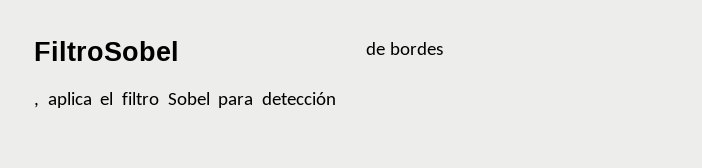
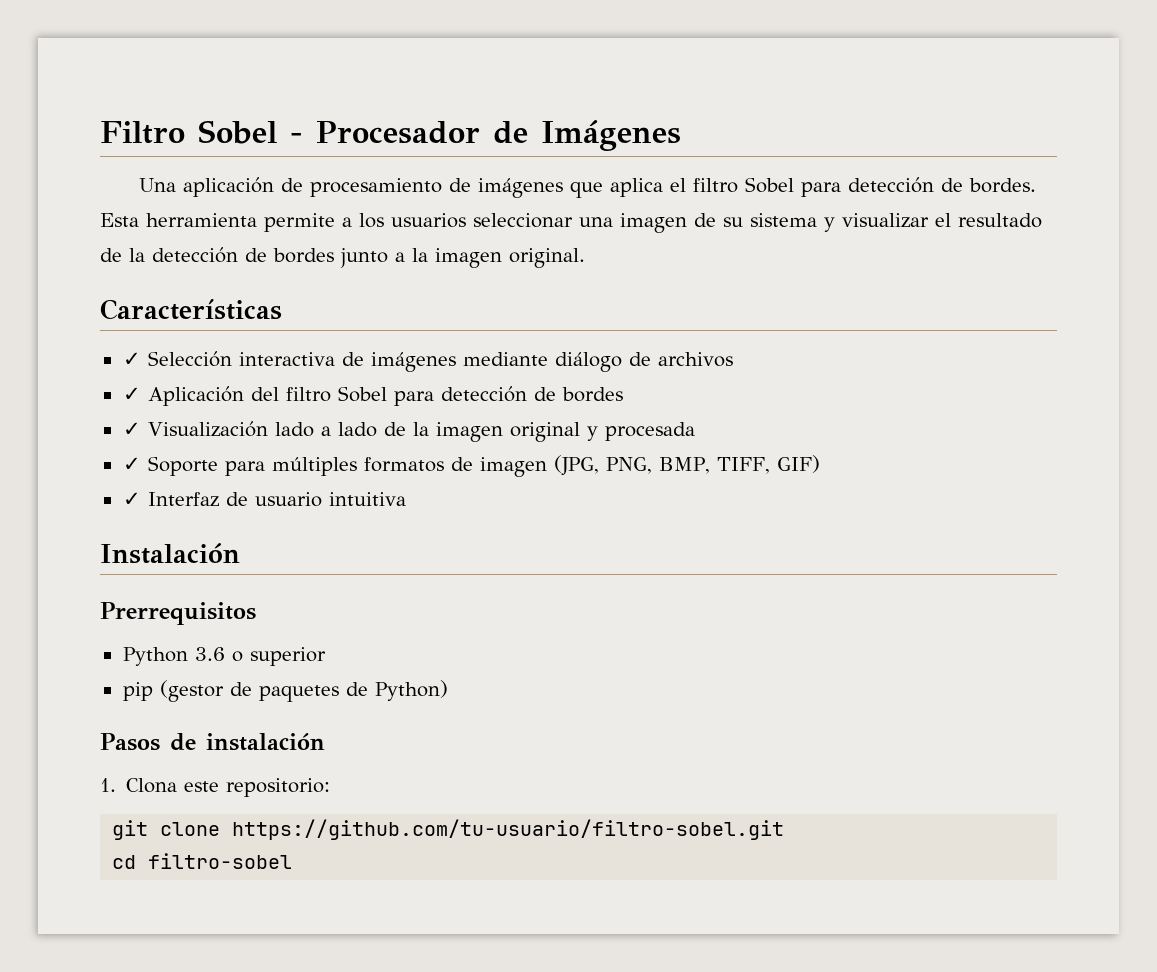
[34,41,179,61] [34,102,39,108] FiltroSobel // , -> [100,120,681,151] [139,177,604,198] Filtro Sobel - Procesador de Imágenes // Una aplicación de procesamiento de imágenes que
[389,42,443,55] bordes -> [969,178,1037,193] [100,213,1042,233] [100,247,585,268] [100,299,282,320] [122,351,733,372] [122,386,623,406] [122,421,695,442] [122,455,820,477] [122,492,406,507] [100,543,240,564] [100,602,256,625] [122,647,326,666] [122,680,448,702] [100,733,325,751] [100,778,331,797] [112,819,785,840] [112,853,293,869] bordes. Esta herramienta permite a los usuarios seleccionar una imagen de su sistema y visualizar el resultado de la detección de bordes junto a la imagen original. // Características // ✓ Selección interactiva de imágenes mediante diálogo de archivos // ✓ Aplicación del filtro Sobel para detección de bordes // ✓ Visualización lado a lado de la imagen original y procesada // ✓ Soporte para múltiples formatos de imagen (JPG, PNG, BMP, TIFF, GIF) // ✓ Interfaz de usuario intuitiva // Instalación // Prerrequisitos // Python 3.6 o superior // pip (gestor de paquetes de Python) // Pasos de instalación // 1. Clona este repositorio: // git clone https://github.com/tu-usuario/filtro-sobel.git // cd filtro-sobel

